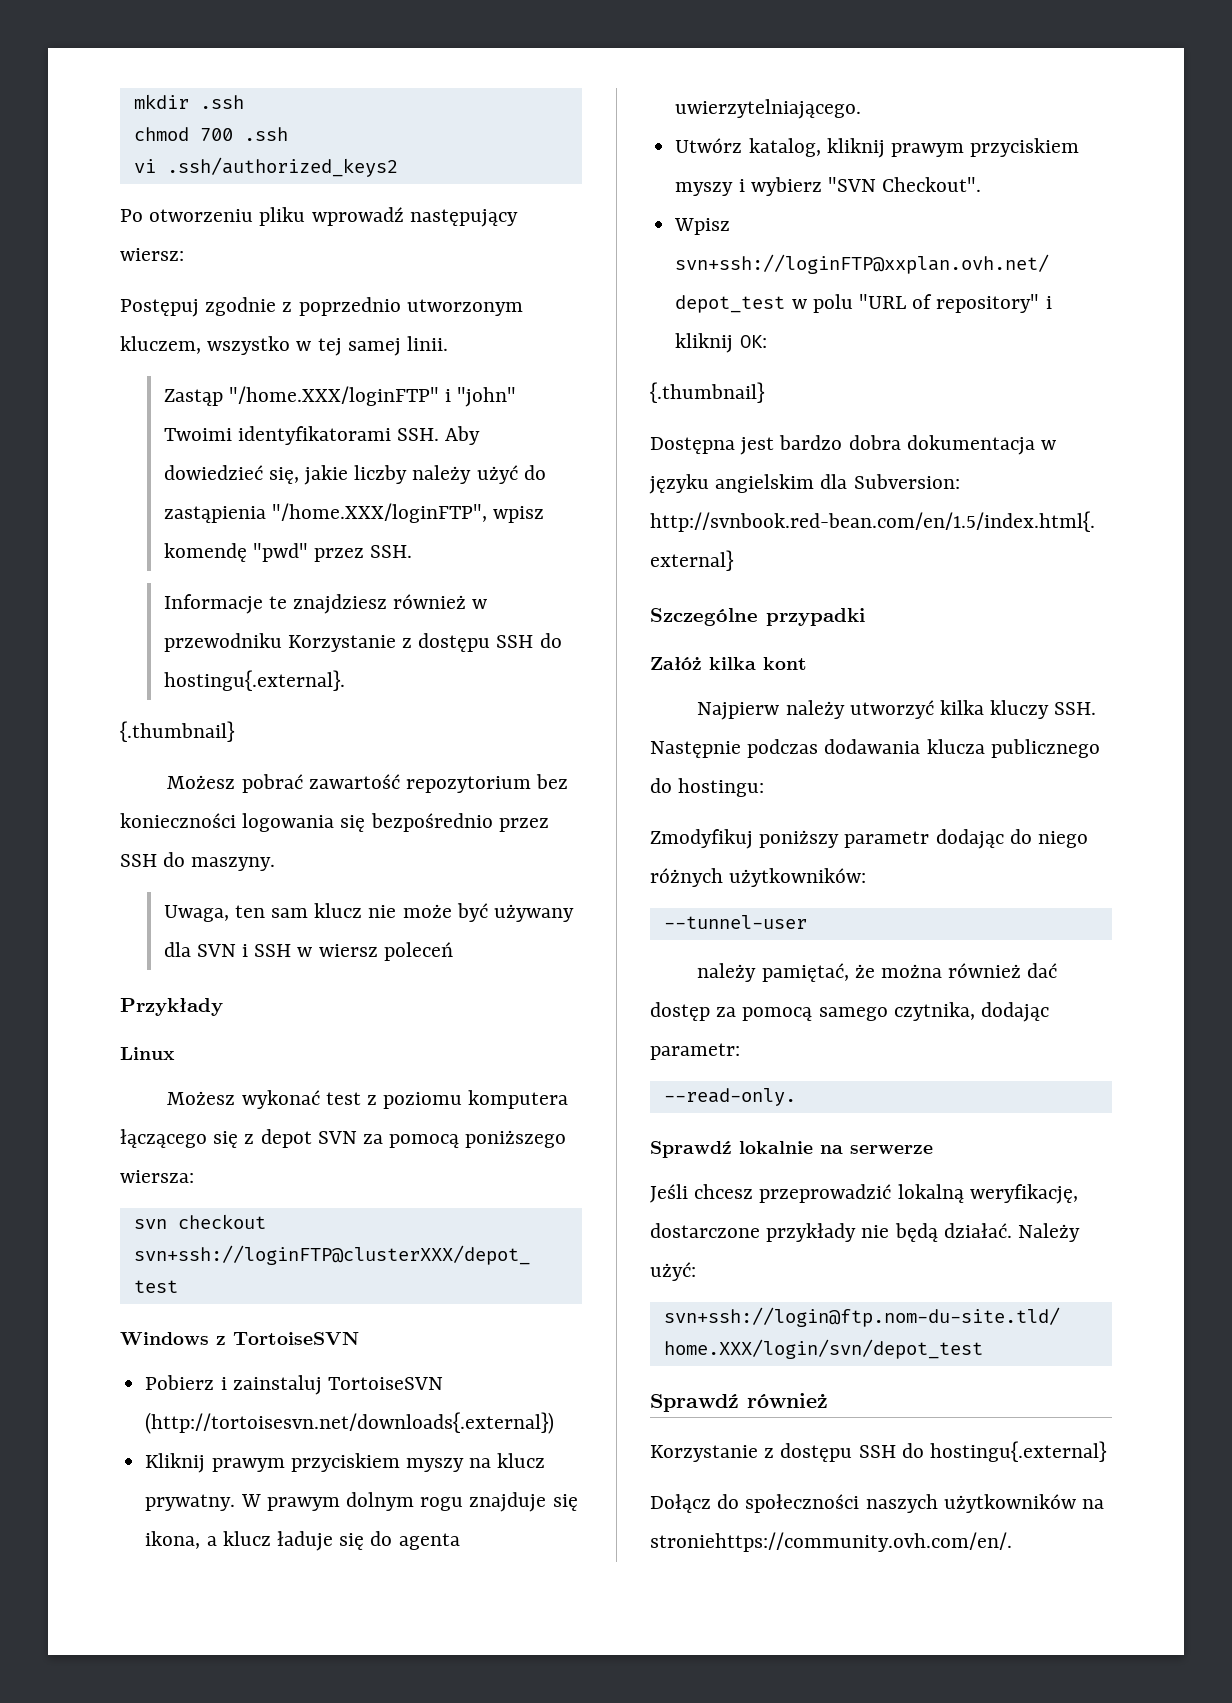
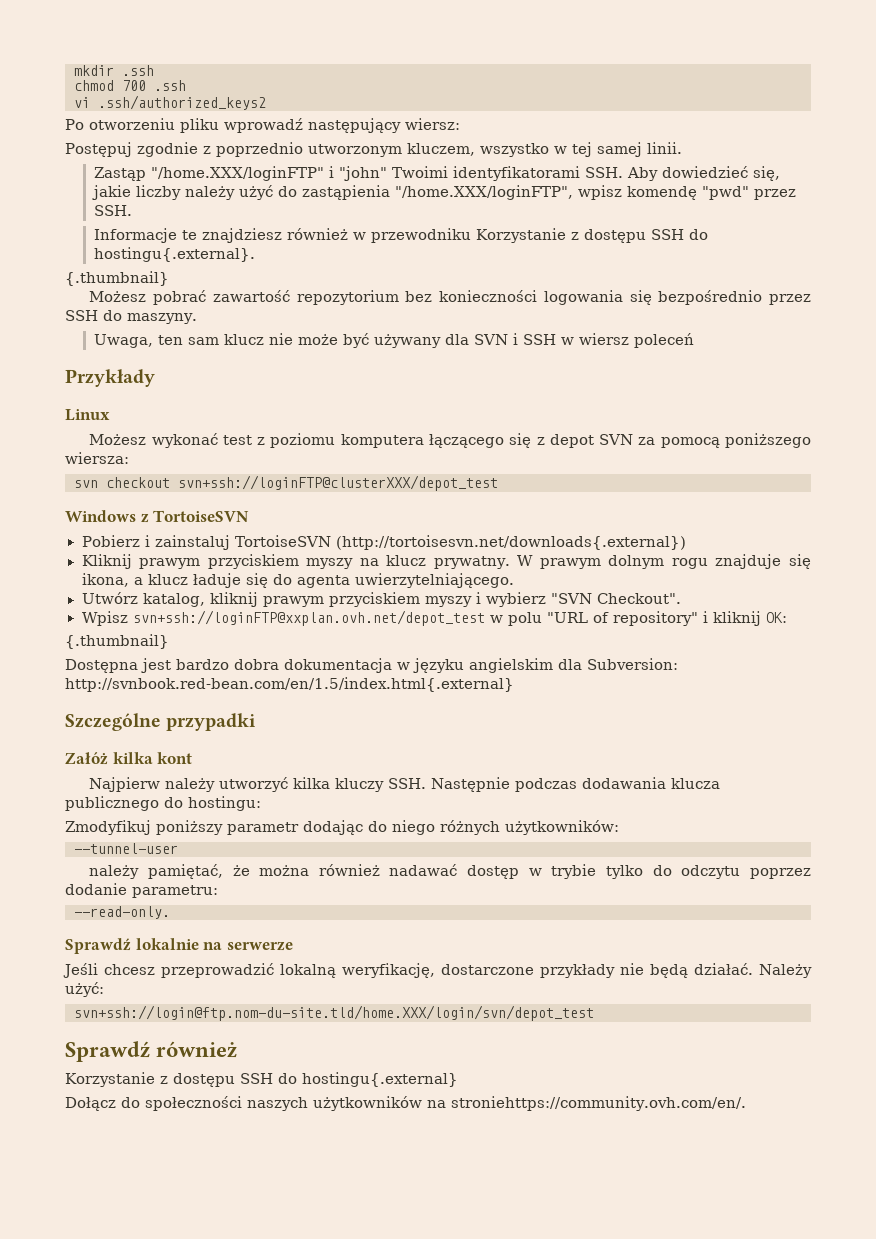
[1027,963,1058,978] [650,1002,1050,1022] [650,1043,740,1060] dać dostęp za pomocą samego czytnika, dodając parametr: -> [389,864,811,879] [65,883,218,898] nadawać dostęp w trybie tylko do odczytu poprzez dodanie parametru:

